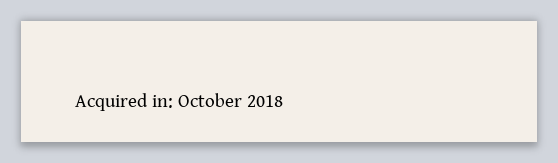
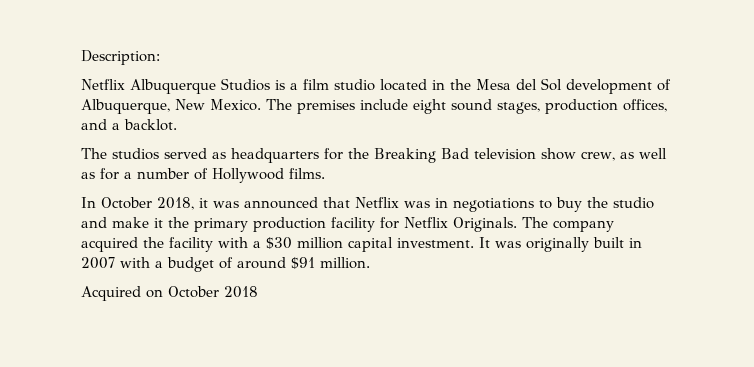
[75,93,173,111] Acquired in: -> [81,50,160,65] [81,78,671,94] [81,99,667,114] [81,119,177,131] [81,148,667,163] [81,168,325,183] [81,197,654,212] [81,217,614,232] [81,237,642,252] [81,257,370,272] [81,286,163,301] Description: // Netflix Albuquerque Studios is a film studio located in the Mesa del Sol development of Albuquerque, New Mexico. The premises include eight sound stages, production offices, and a backlot. // The studios served as headquarters for the Breaking Bad television show crew, as well as for a number of Hollywood films. // In October 2018, it was announced that Netflix was in negotiations to buy the studio and make it the primary production facility for Netflix Originals. The company acquired the facility with a $30 million capital investment. It was originally built in 2007 with a budget of around $91 million. // Acquired on

